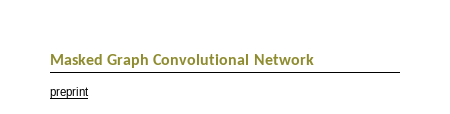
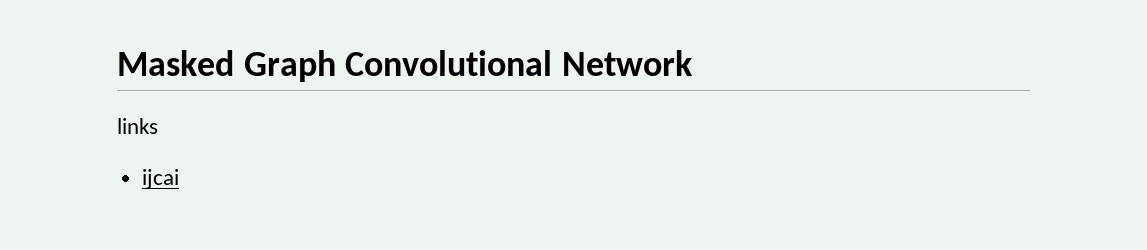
[50,87,89,99] preprint -> [117,118,158,134] [142,169,180,189] links // ijcai

